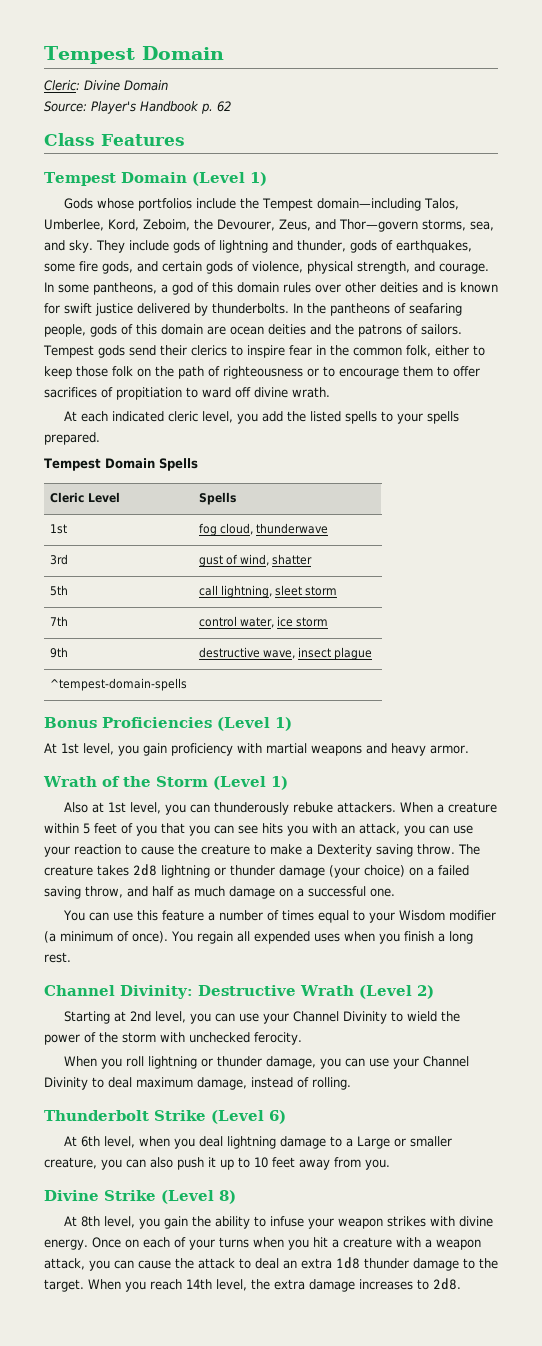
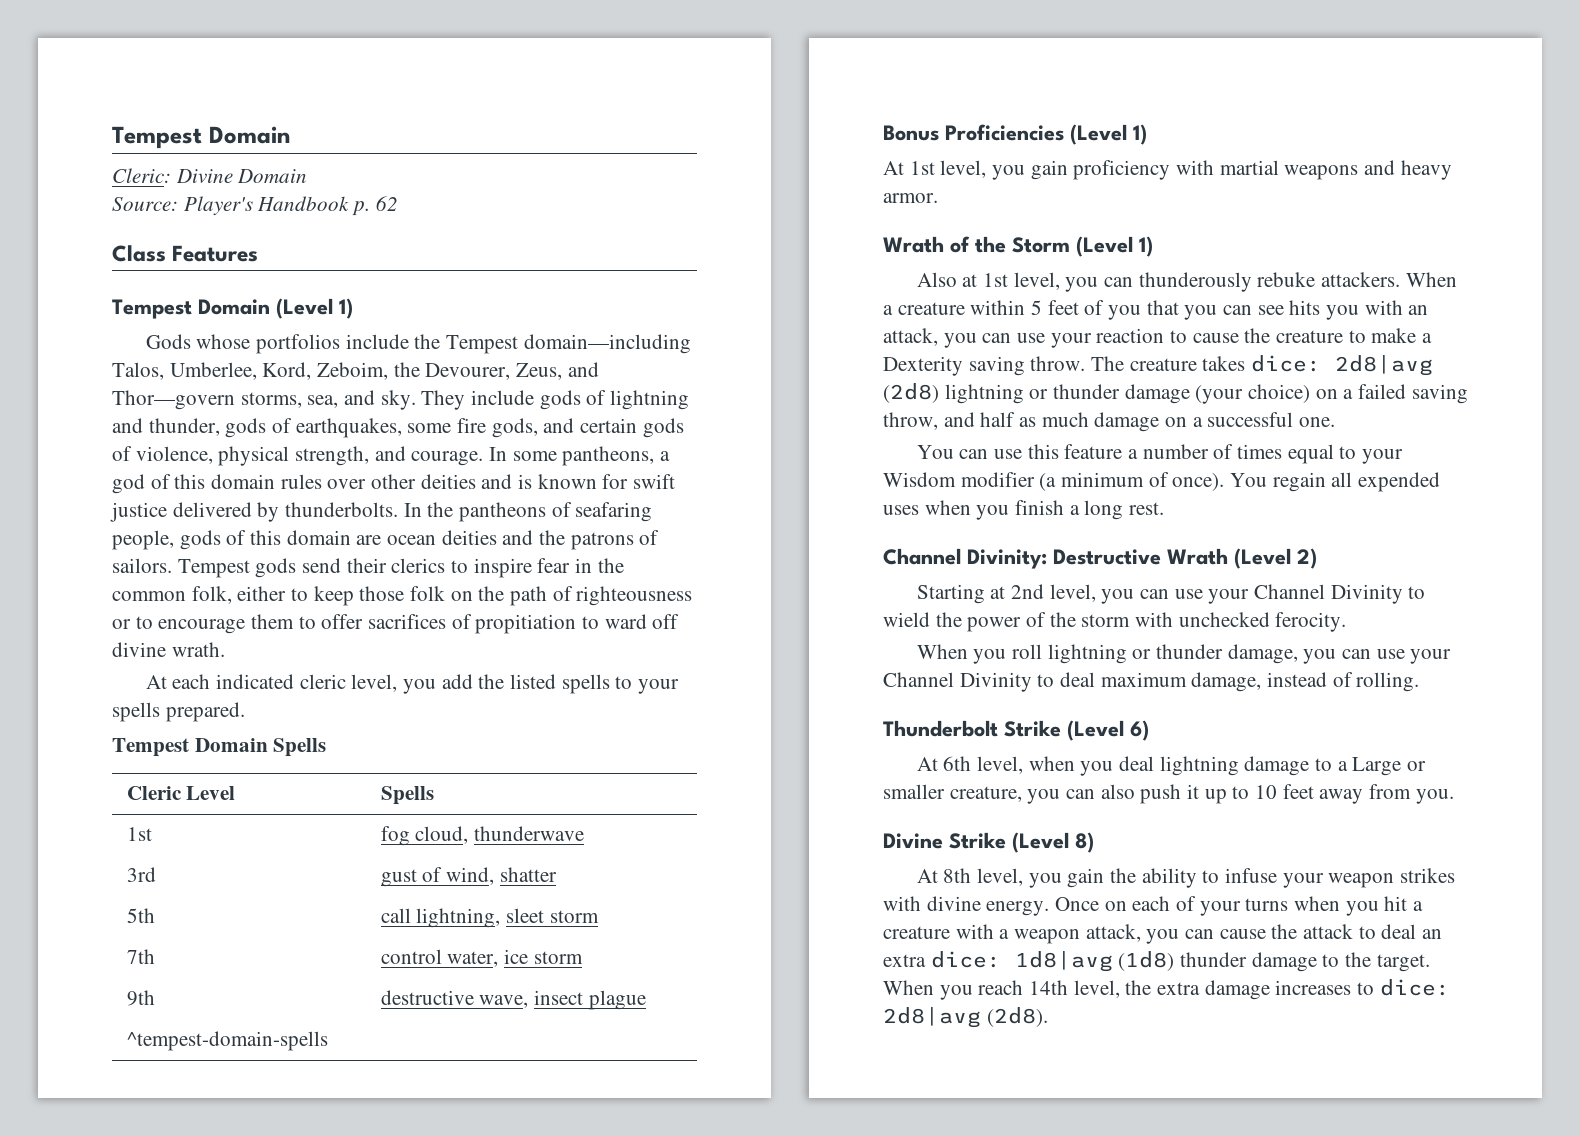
[133,864,157,876] 2d8 -> [1251,355,1434,376] [883,383,939,403] dice: 2d8|avg (2d8)
[336,1257,360,1269] 1d8 -> [930,951,1175,972] dice: 1d8|avg (1d8)
[433,1278,461,1290] 2d8. -> [1379,979,1450,996] [883,1007,1048,1028] dice: 2d8|avg (2d8).

